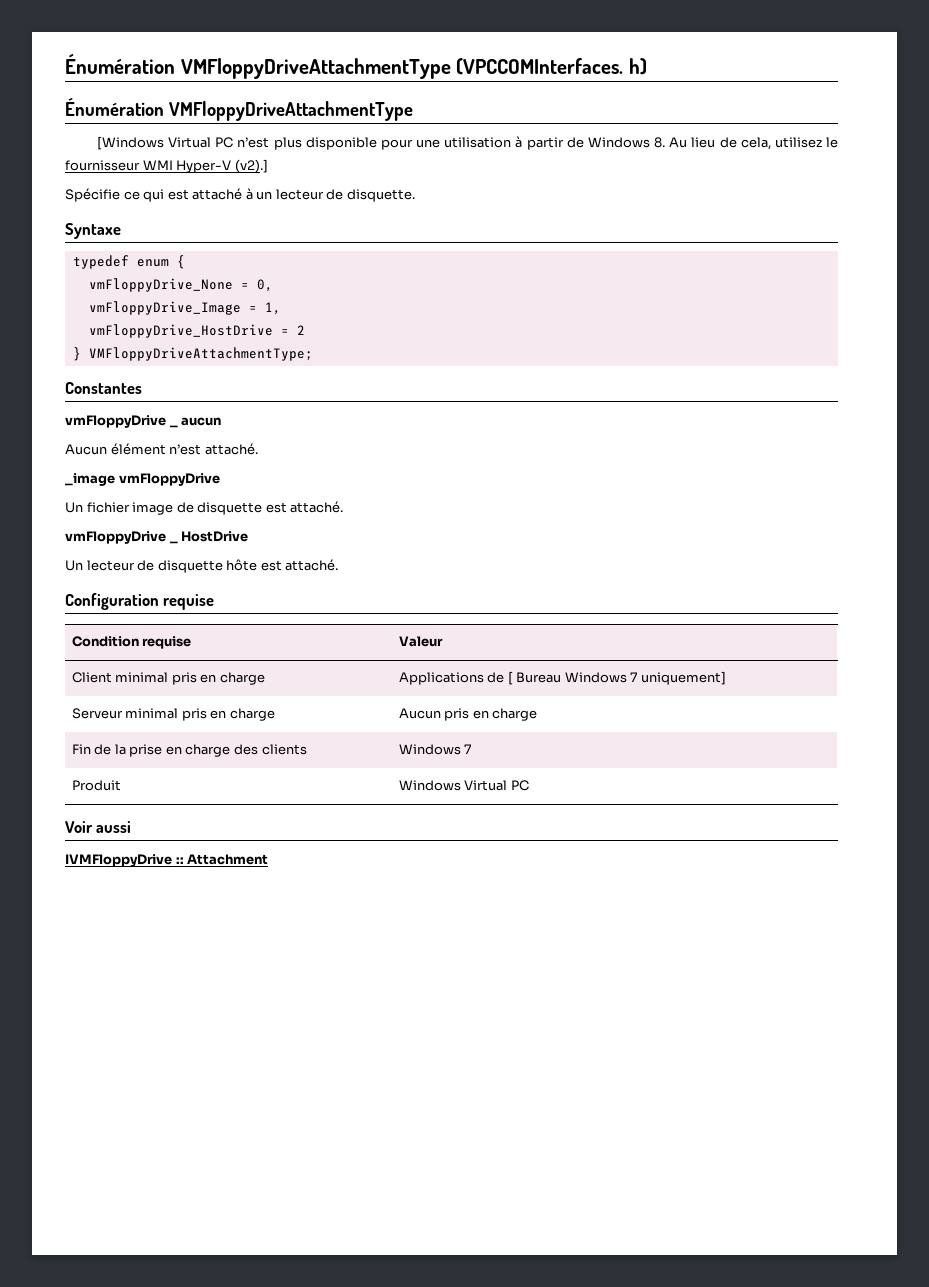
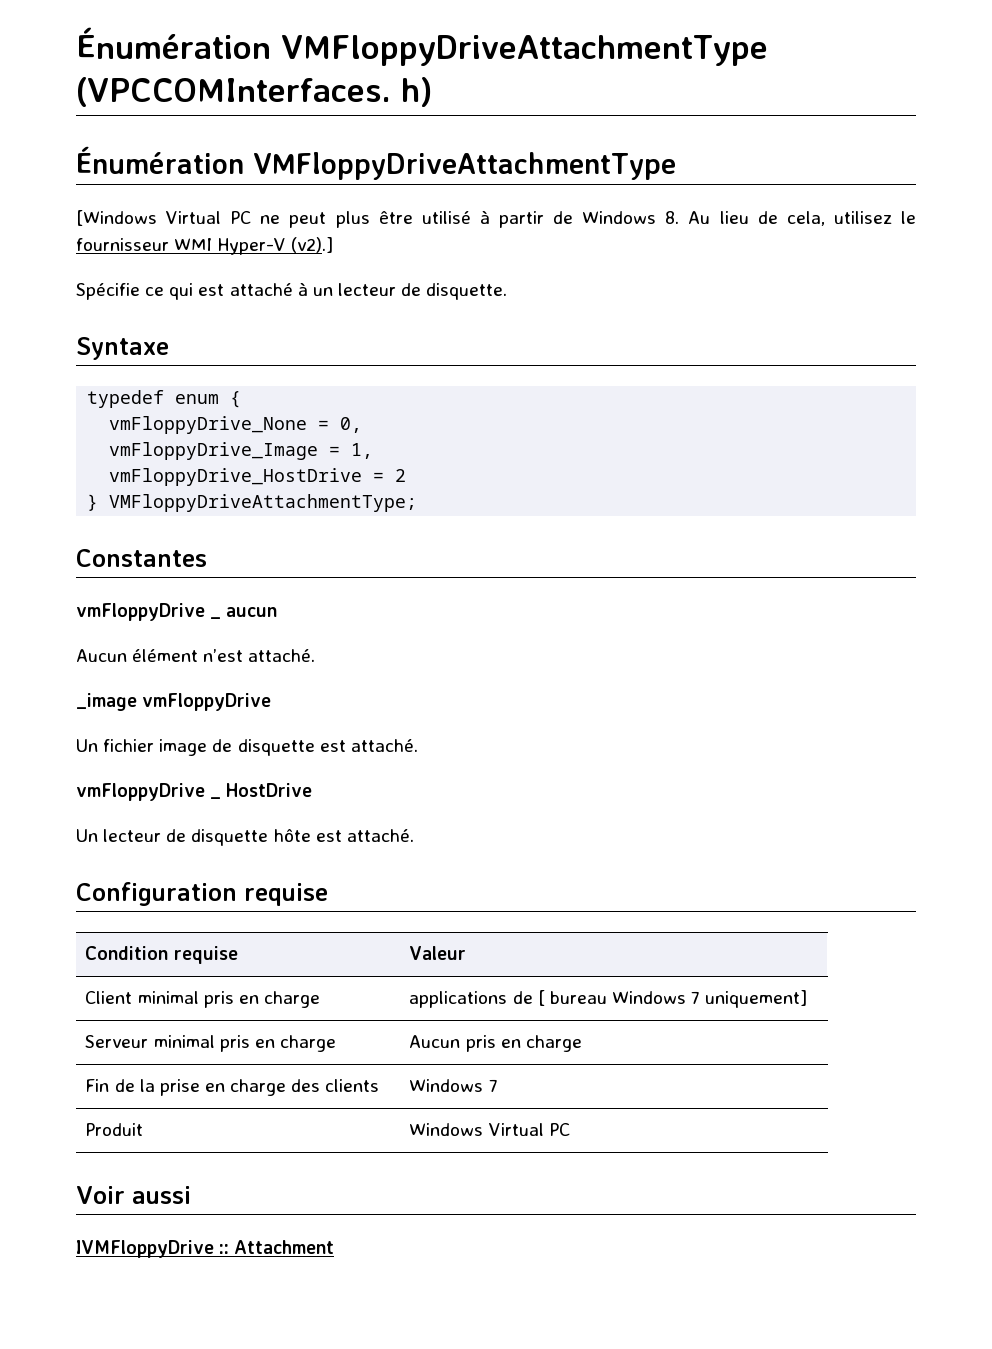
[237,137,512,150] n’est plus disponible pour une utilisation -> [260,211,471,228] ne peut plus être utilisé
[398,672,484,685] Applications -> [409,991,508,1008] applications
[516,672,562,683] Bureau -> [549,991,607,1004] bureau

